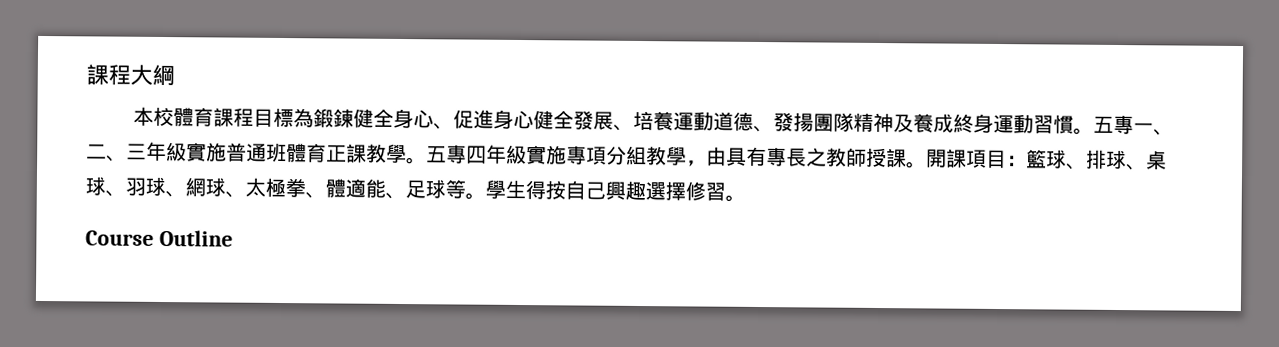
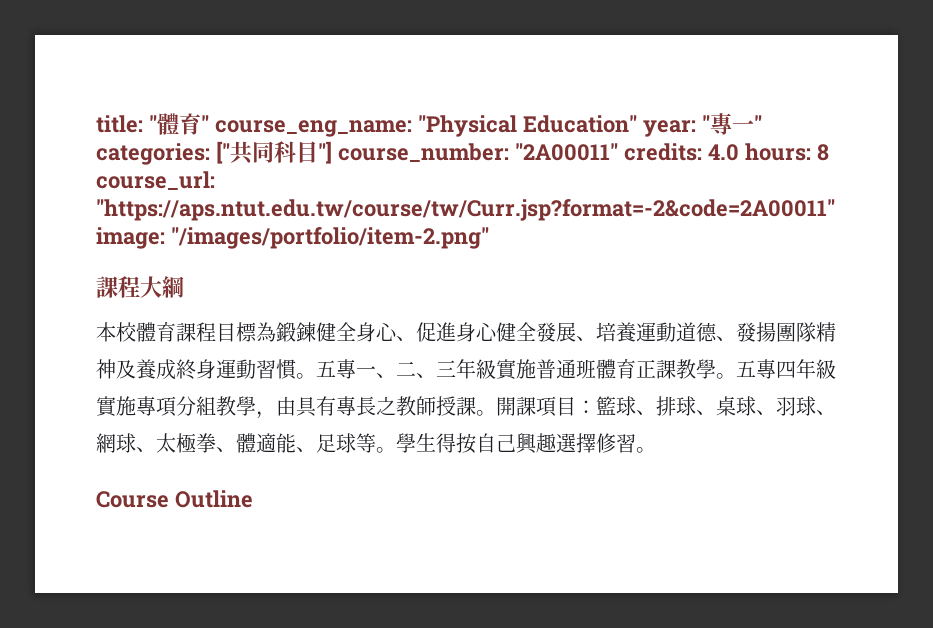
(86, 74) none -> [96,113,762,137] [96,141,829,165] [96,171,215,190] [96,199,835,221] [96,227,489,249] title: "體育" course_eng_name: "Physical Education" year: "專一" categories: ["共同科目"] course_number: "2A00011" credits: 4.0 hours: 8 course_url: "https://aps.ntut.edu.tw/course/tw/Curr.jsp?format=-2&code=2A00011" image: "/images/portfolio/item-2.png" //

